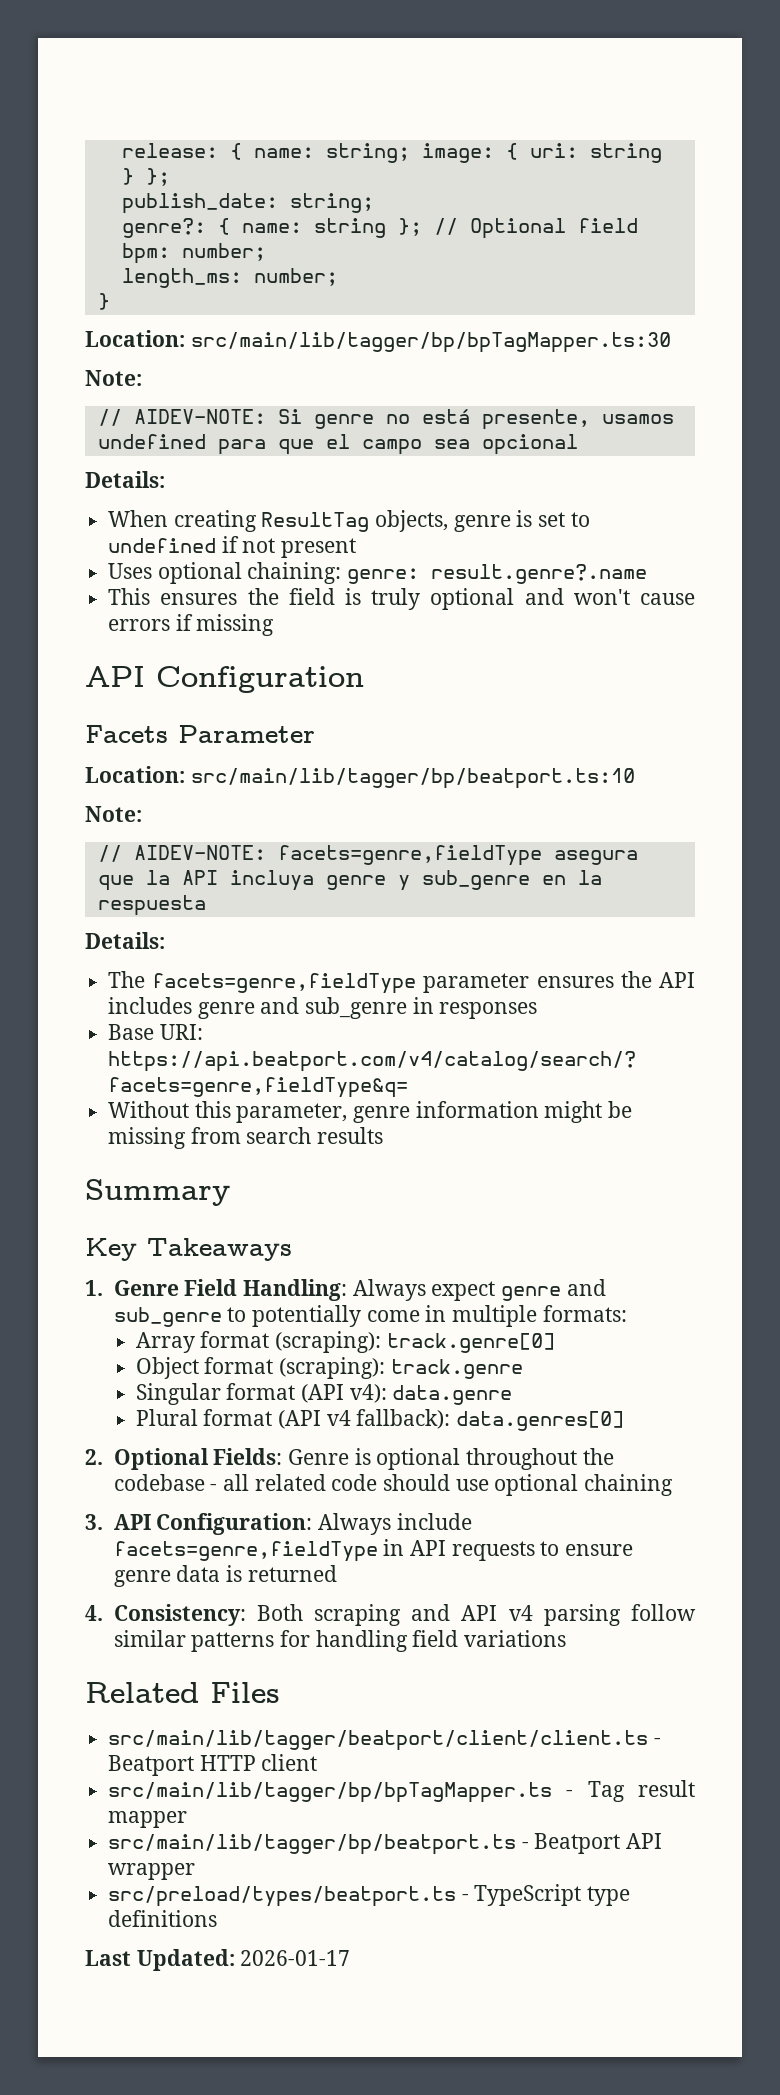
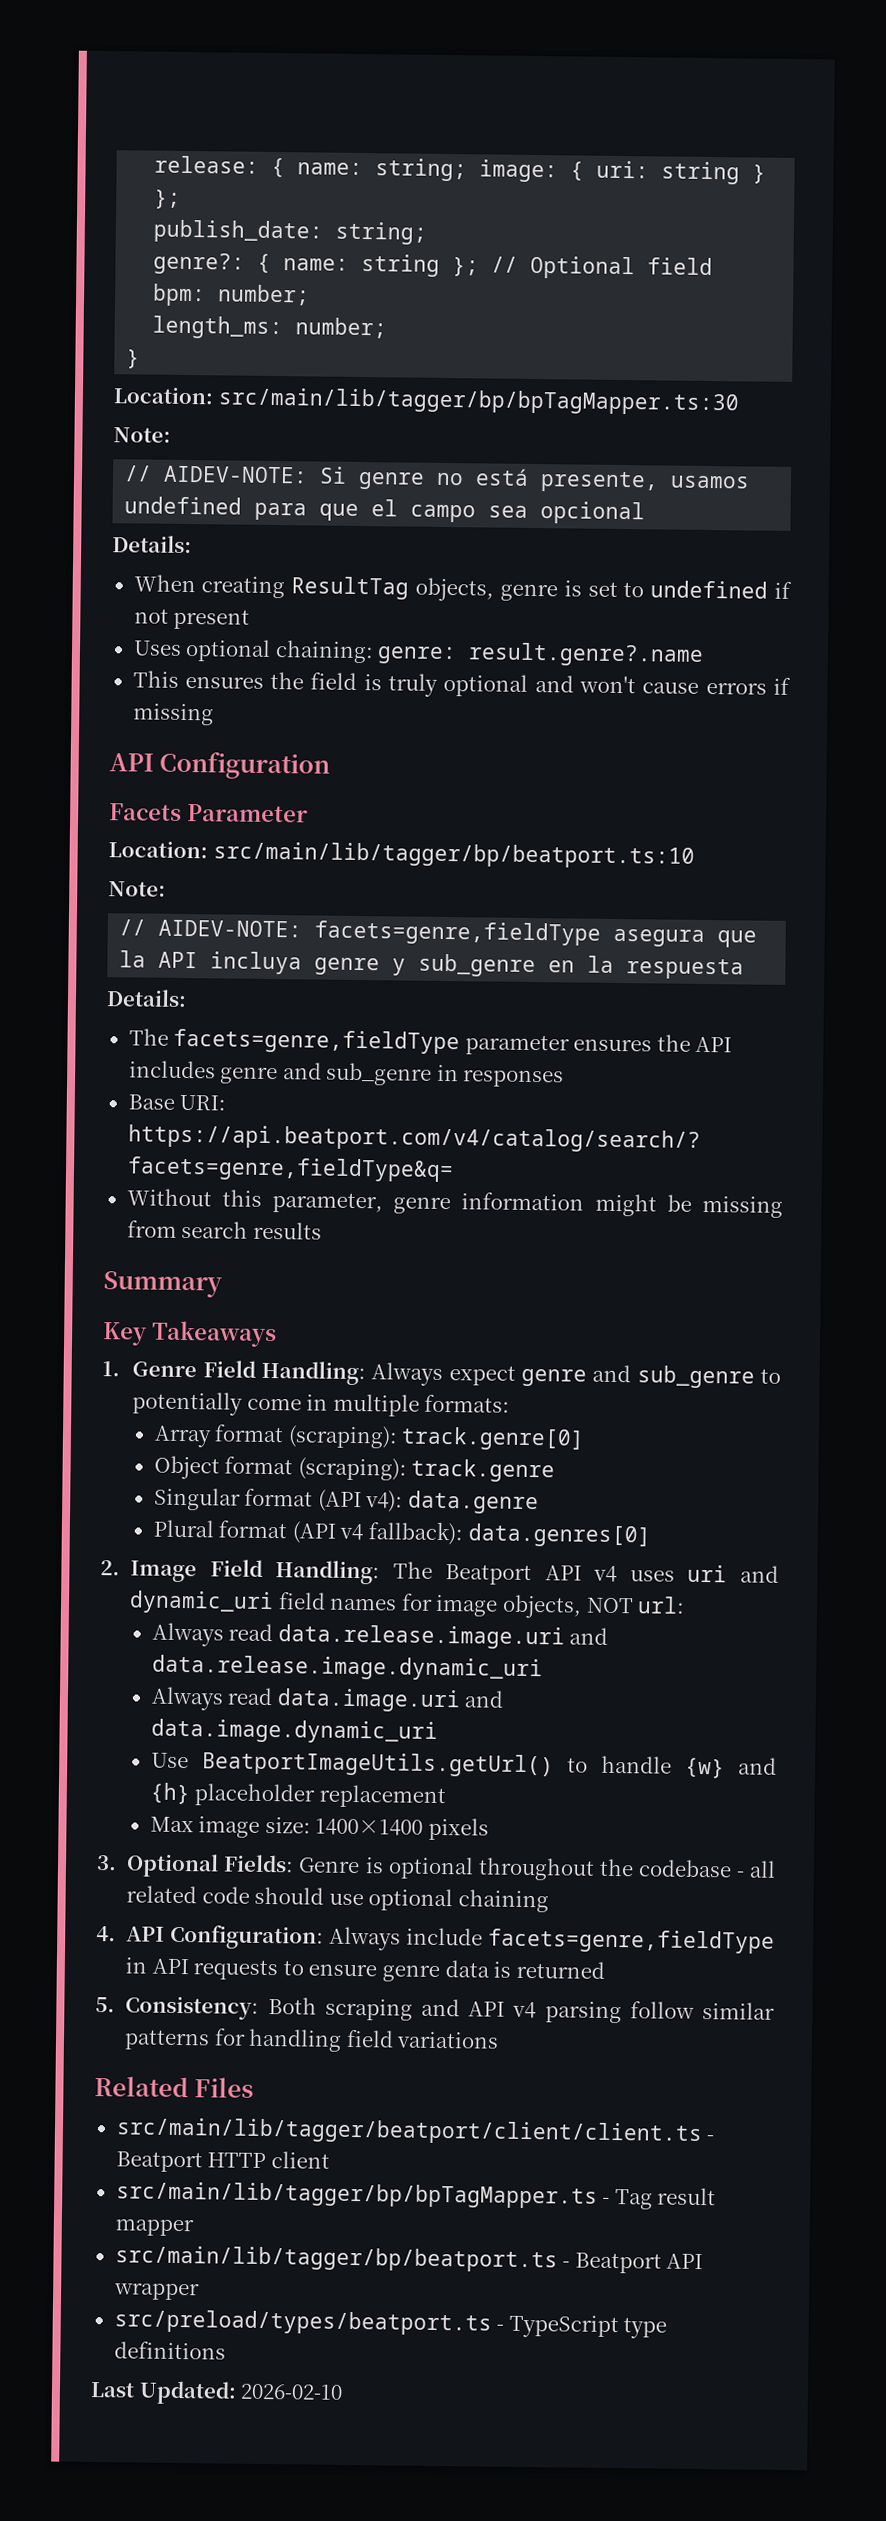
(103, 1457) none -> [130,1559,780,1586] [129,1590,686,1619] [151,1622,609,1650] [151,1654,543,1682] [150,1686,505,1713] [150,1718,438,1744] [150,1751,777,1779] [149,1782,446,1809] [149,1816,489,1841] [96,1855,117,1871] Image Field Handling: The Beatport API v4 uses uri and dynamic_uri field names for image objects, NOT url: // Always read data.release.image.uri and data.release.image.dynamic_uri // Always read data.image.uri and data.image.dynamic_uri // Use BeatportImageUtils.getUrl() to handle {w} and {h} placeholder replacement // Max image size: 1400×1400 pixels // 3.
[85,1514,103,1530] 3. -> [96,1926,116,1942] 4.
[85,1605,103,1621] 4. -> [95,1997,115,2013] 5.
[240,1950,351,1966] 2026-01-17 -> [240,2383,344,2400] 2026-02-10

